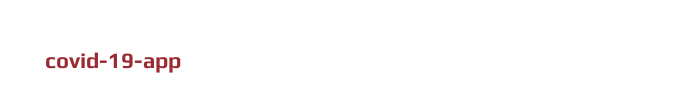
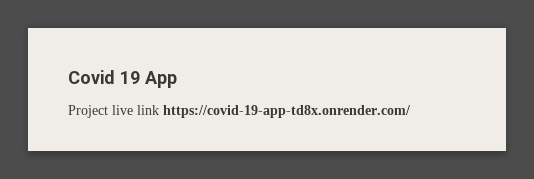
[45,52,181,73] covid-19-app -> [68,70,177,88] [68,105,411,118] Covid 19 App // Project live link https://covid-19-app-td8x.onrender.com/

